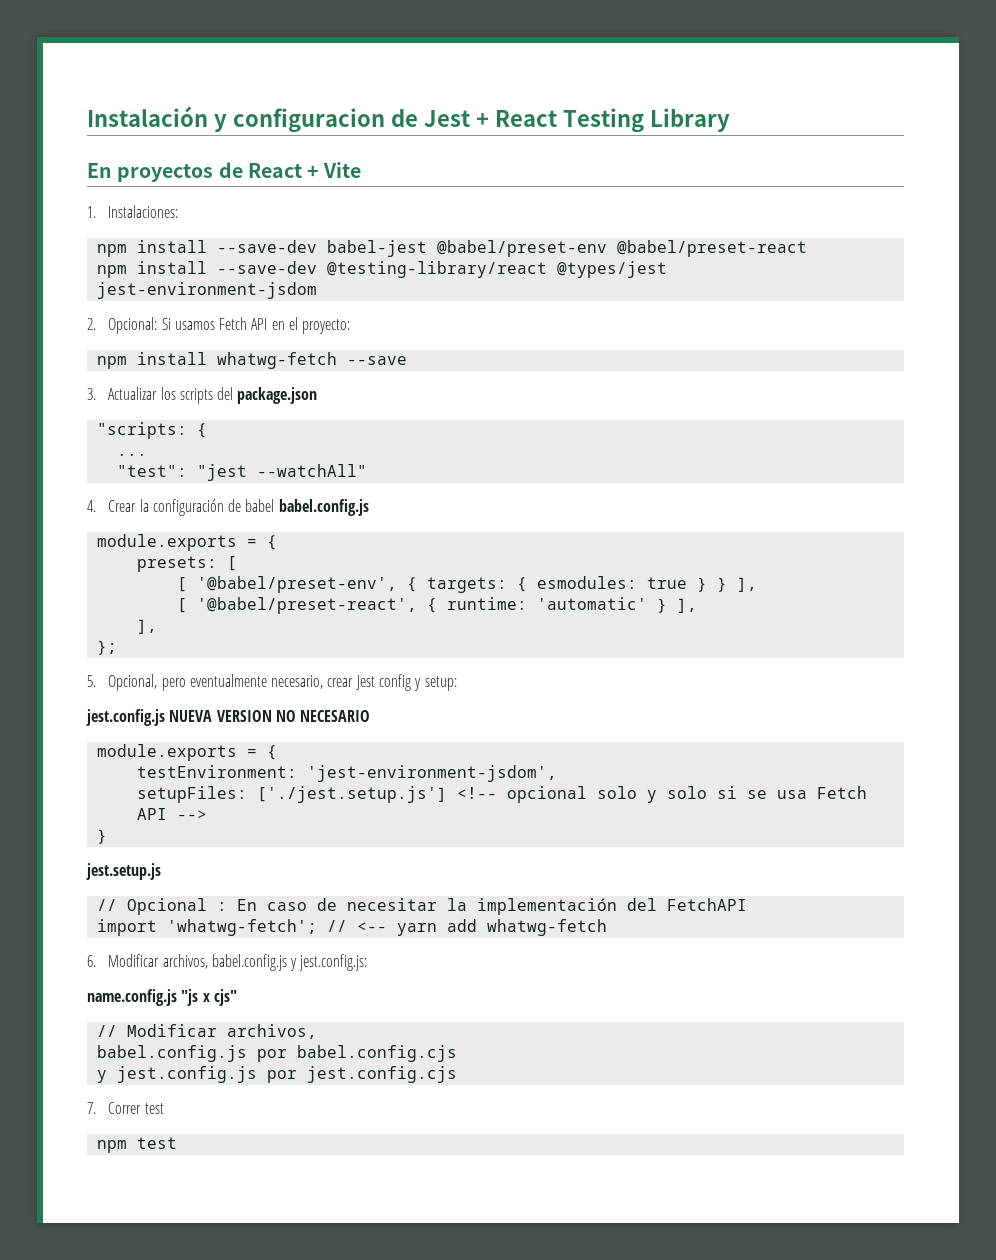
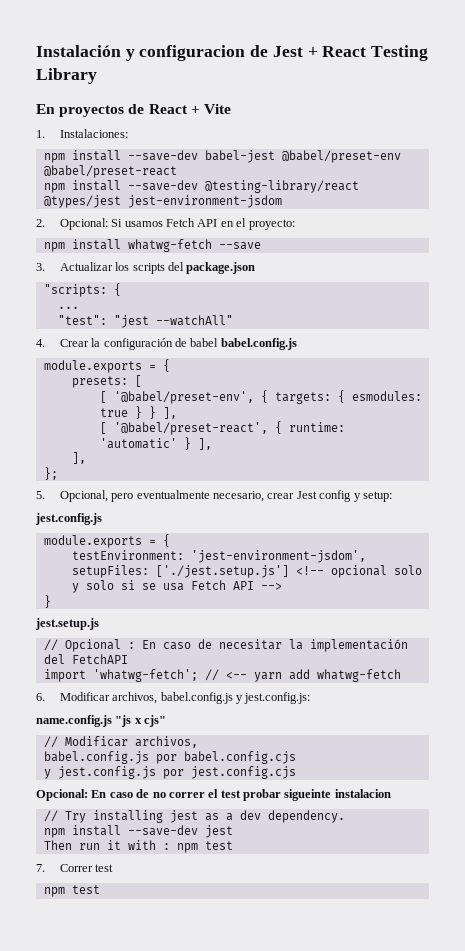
[169,710,371,722] NUEVA VERSION NO NECESARIO -> (102, 519) none
(457, 1074) none -> [36,789,391,801] [43,810,345,823] [43,825,233,838] [43,840,233,853] // Opcional: En caso de no correr el test probar sigueinte instalacion // // Try installing jest as a dev dependency. // npm install --save-dev jest // Then run it with : npm test

